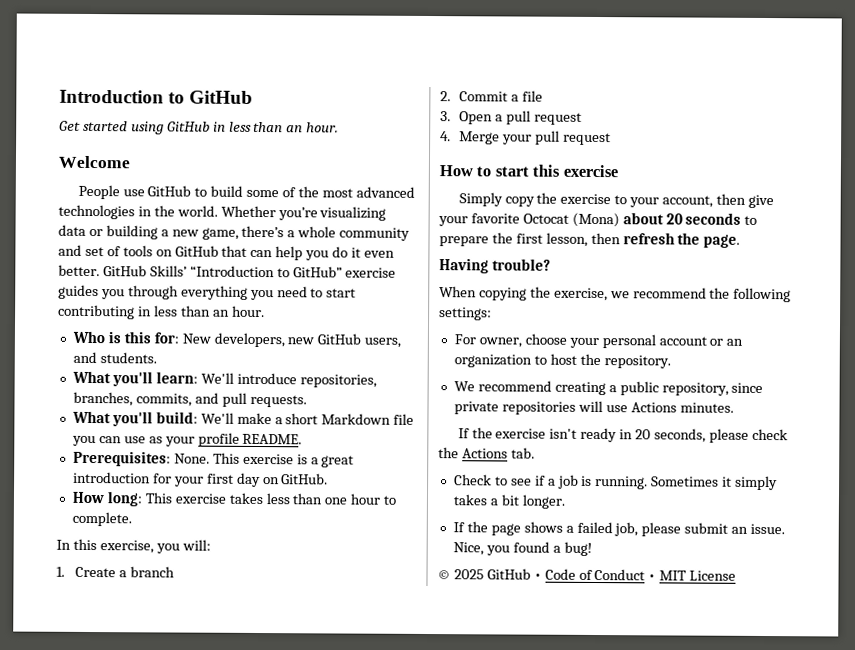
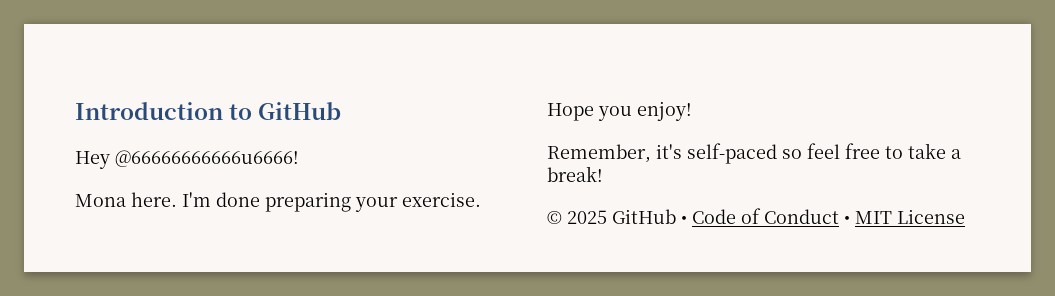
[59,120,340,135] [58,155,130,169] [77,184,415,200] [58,204,387,221] [58,224,411,241] [58,244,395,261] [58,264,397,278] [58,284,357,301] [58,304,265,320] [71,330,402,348] [72,351,157,364] [71,370,377,388] [72,391,307,408] [71,410,415,427] [71,432,303,447] [72,450,355,468] [72,471,329,488] [71,491,397,507] [71,511,132,527] [56,538,211,554] [56,566,176,578] [440,90,544,102] [440,110,583,125] [440,130,612,146] [439,164,618,178] [458,192,774,209] [438,212,758,228] [439,232,741,248] [439,258,551,274] [439,286,792,303] [439,307,492,321] [453,333,744,349] [453,353,671,369] [453,380,764,396] [453,400,734,415] [457,427,788,443] [438,447,535,459] [453,474,779,491] [452,494,565,509] [452,521,786,537] [452,541,592,556] Get started using GitHub in less than an hour. // Welcome // People use GitHub to build some of the most advanced technologies in the world. Whether you’re visualizing data or building a new game, there’s a whole community and set of tools on GitHub that can help you do it even better. GitHub Skills’ “Introduction to GitHub” exercise guides you through everything you need to start contributing in less than an hour. // Who is this for: New developers, new GitHub users, and students. // What you'll learn: We'll introduce repositories, branches, commits, and pull requests. // What you'll build: We'll make a short Markdown file you can use as your profile README. // Prerequisites: None. This exercise is a great introduction for your first day on GitHub. // How long: This exercise takes less than one hour to complete. // In this exercise, you will: // 1. Create a branch // 2. Commit a file // 3. Open a pull request // 4. Merge your pull request // How to start this exercise // Simply copy the exercise to your account, then give your favorite Octocat (Mona) about 20 seconds to prepare the first lesson, then refresh the page. // Having trouble? // When copying the exercise, we recommend the following settings: // For owner, choose your personal account or an organization to host the repository. // We recommend creating a public repository, since private repositories will use Actions minutes. // If the exercise isn't ready in 20 seconds, please check the Actions tab. // Check to see if a job is running. Sometimes it simply takes a bit longer. // If the page shows a failed job, please submit an issue. Nice, you found a bug! -> [75,150,299,169] [75,192,481,212] [547,101,692,121] [547,143,961,164] [547,166,603,182] Hey @66666666666u6666! // Mona here. I'm done preparing your exercise. Hope you enjoy! // Remember, it's self-paced so feel free to take a break!

